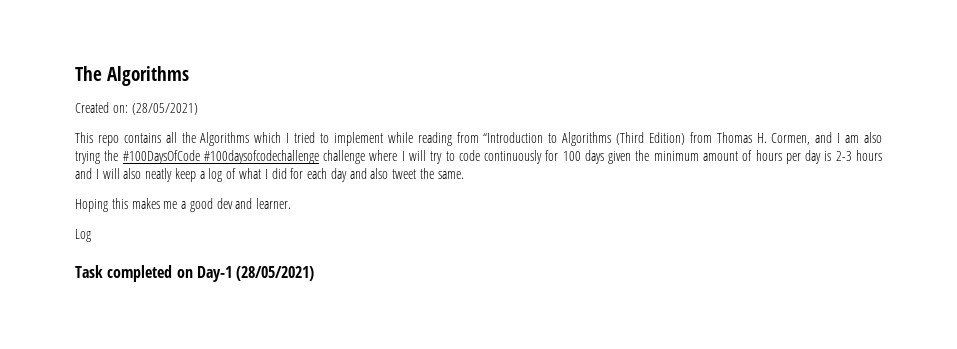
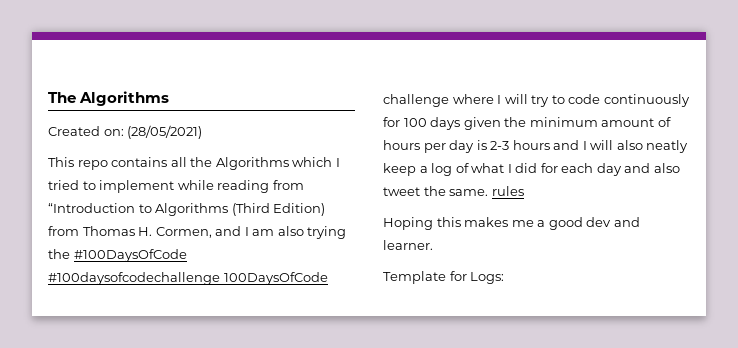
(319, 157) none -> [223,272,328,285] 100DaysOfCode
(464, 175) none -> [491,186,524,196] rules
[75,229,91,242] [75,265,315,282] Log // Task completed on Day-1 (28/05/2021) -> [383,271,505,284] Template for Logs:

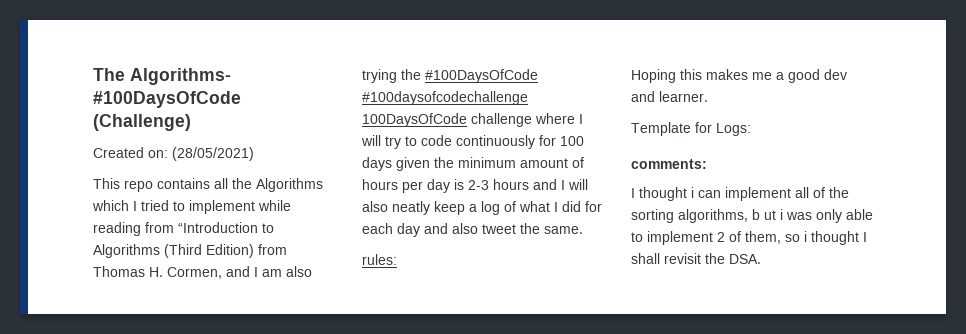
[79,91,170,106] Algorithms -> [130,68,231,85] [93,91,241,108] [93,114,191,131] Algorithms- #100DaysOfCode (Challenge)
[491,186,524,196] rules -> [362,254,397,265] // rules:
(505, 278) none -> [631,159,707,169] [631,187,849,201] [631,209,873,223] [631,231,867,245] [631,253,761,264] // comments: // I thought i can implement all of the sorting algorithms, b ut i was only able to implement 2 of them, so i thought I shall revisit the DSA.

